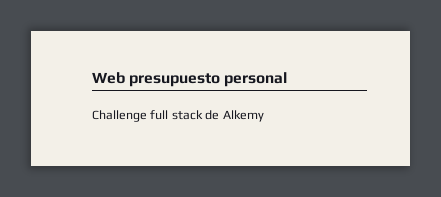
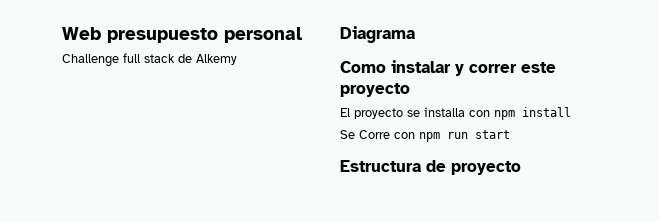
(264, 116) none -> [340,26,415,43] [340,60,556,76] [340,83,410,97] [340,107,571,120] [340,130,510,142] [340,160,521,175] // Diagrama // Como instalar y correr este proyecto // El proyecto se installa con npm install // Se Corre con npm run start // Estructura de proyecto

